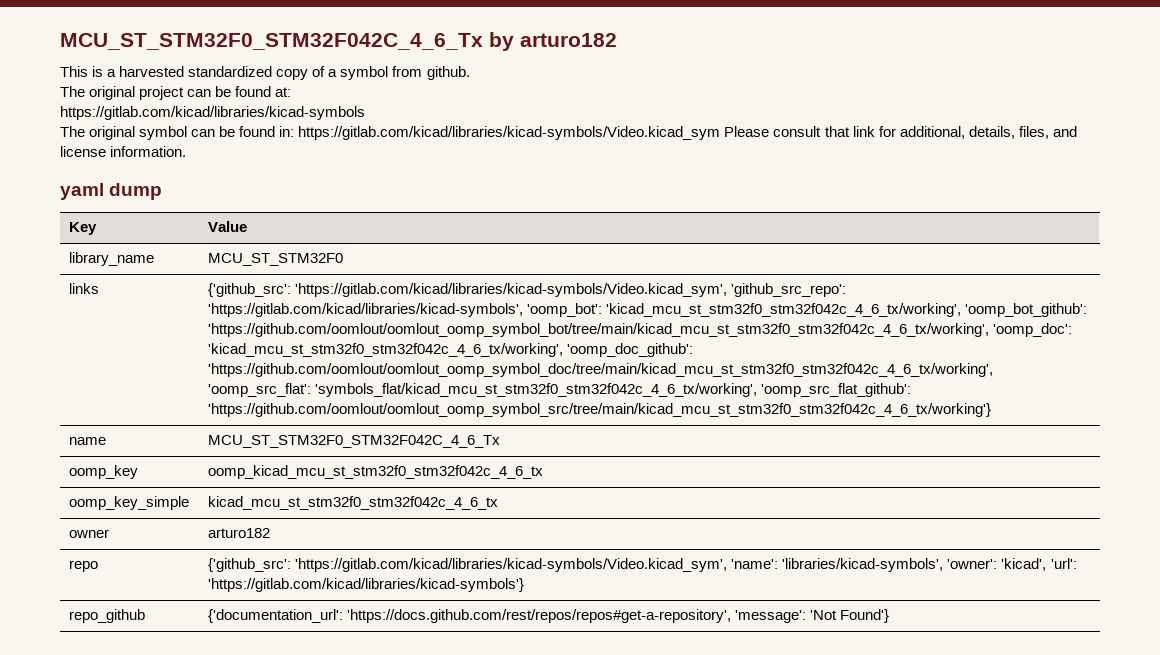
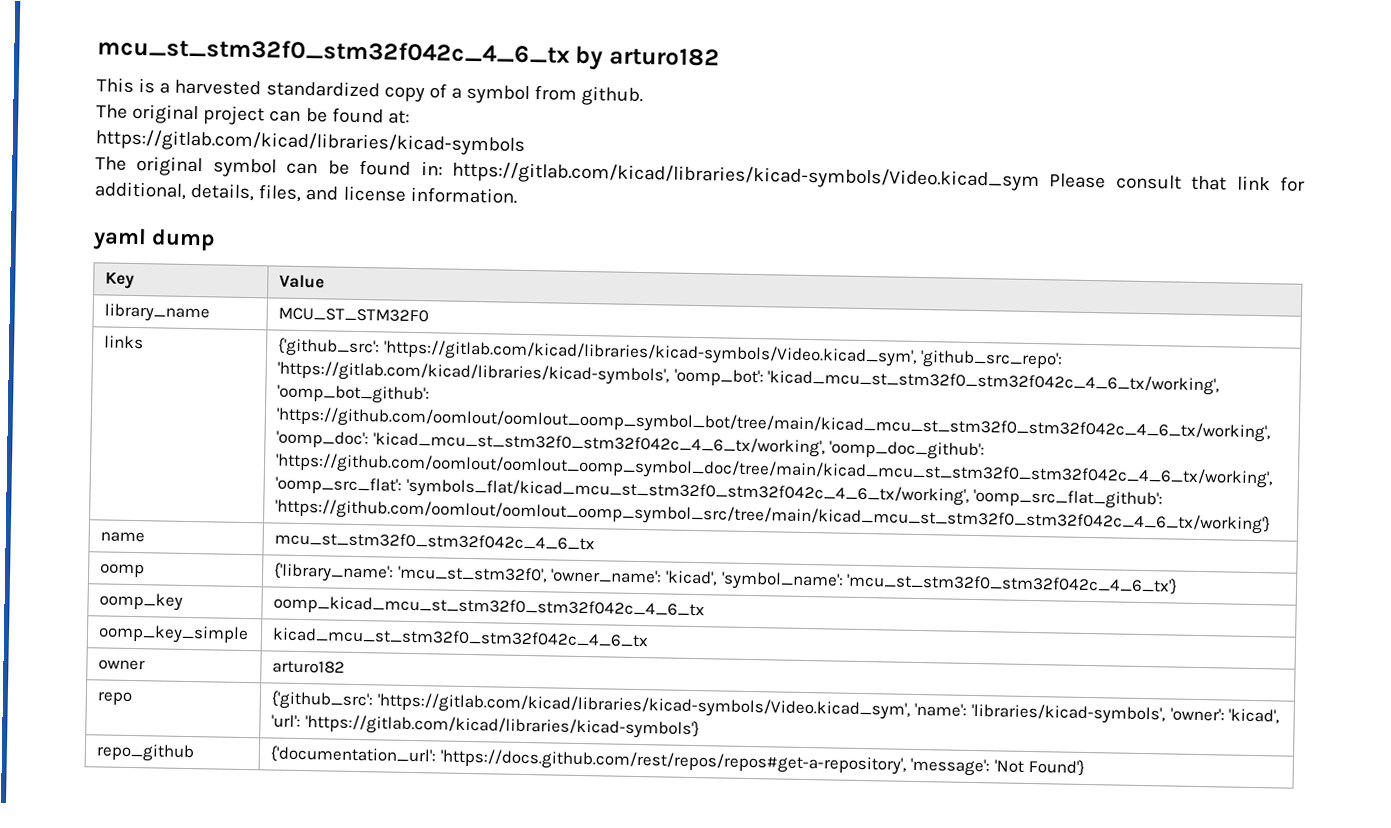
[60,33,483,50] MCU_ST_STM32F0_STM32F042C_4_6_Tx -> [97,37,570,64] mcu_st_stm32f0_stm32f042c_4_6_tx
[208,435,501,448] MCU_ST_STM32F0_STM32F042C_4_6_Tx -> [274,531,596,551] [100,563,146,578] [273,562,1179,595] mcu_st_stm32f0_stm32f042c_4_6_tx // oomp | {'library_name': 'mcu_st_stm32f0', 'owner_name': 'kicad', 'symbol_name': 'mcu_st_stm32f0_stm32f042c_4_6_tx'}

